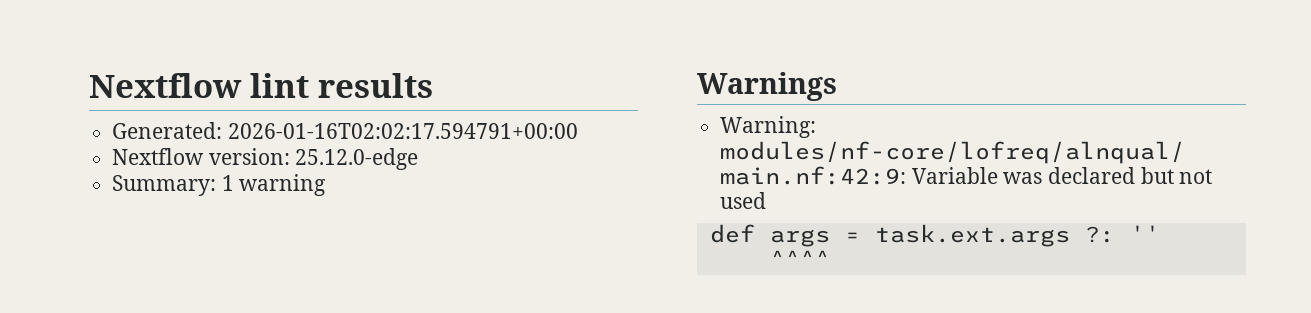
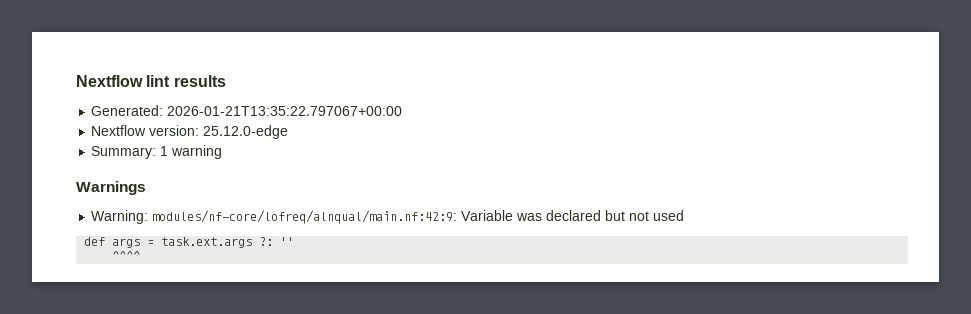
[227,123,578,139] 2026-01-16T02:02:17.594791+00:00 -> [167,106,403,116] 2026-01-21T13:35:22.797067+00:00

